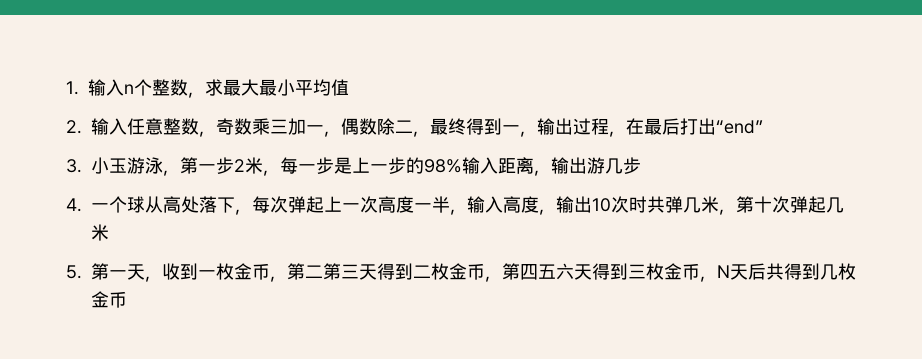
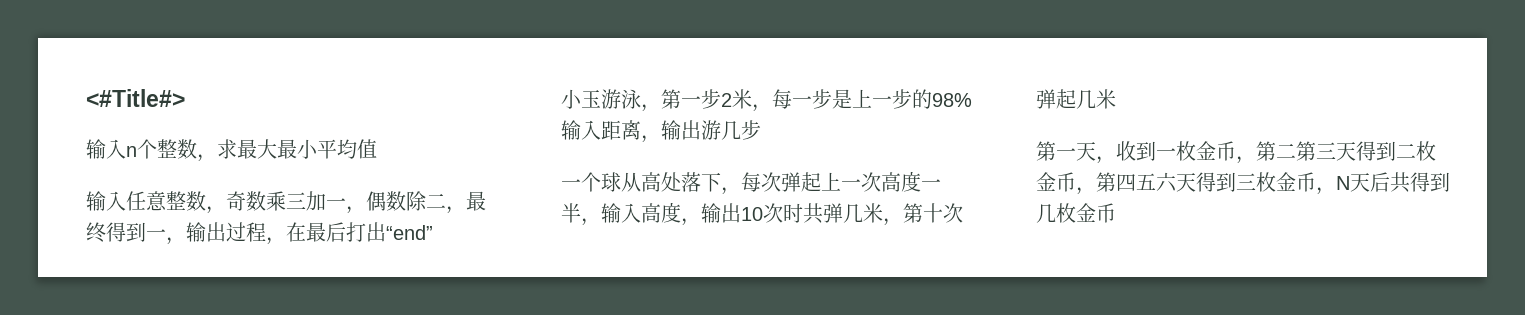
[66,81,79,95] 1. -> [86,89,185,107] <#Title#> //
[66,120,82,134] 2. -> (377, 149) none
[66,159,82,173] 3. -> (433, 232) none
[66,198,82,212] 4. -> (761, 130) none
[66,265,82,279] 5. -> (1116, 99) none

